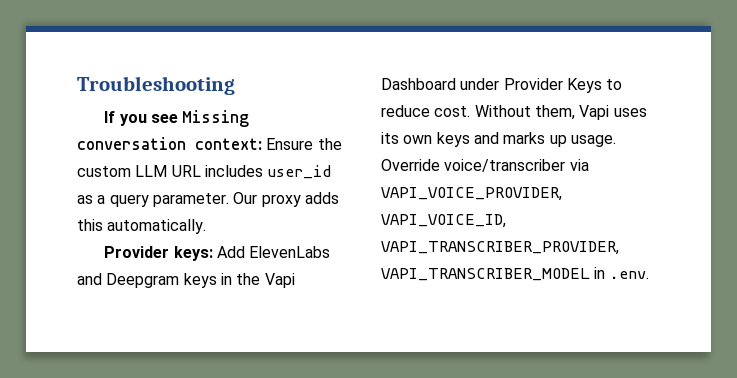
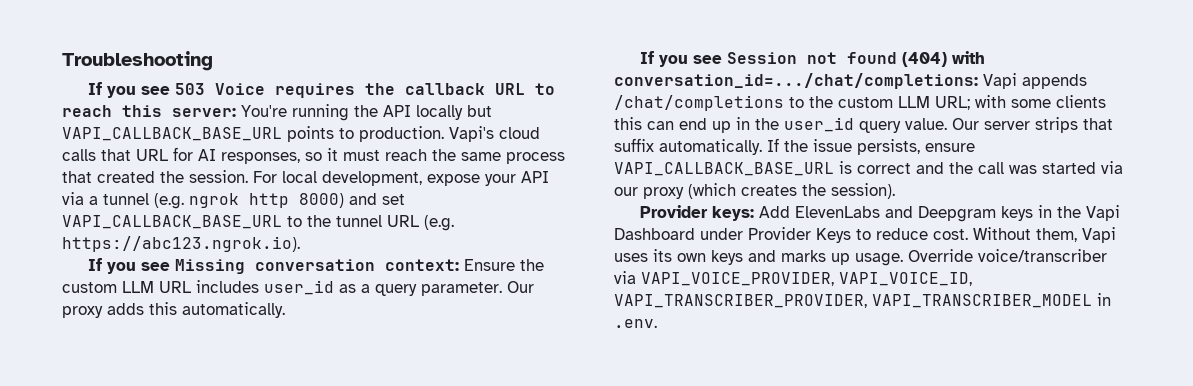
(235, 85) none -> [87,82,555,98] [62,104,492,121] [62,126,540,142] [62,147,565,164] [62,170,549,186] [62,192,405,209] [62,215,454,231] [62,236,300,252] // If you see 503 Voice requires the callback URL to reach this server: You're running the API locally but VAPI_CALLBACK_BASE_URL points to production. Vapi's cloud calls that URL for AI responses, so it must reach the same process that created the session. For local development, expose your API via a tunnel (e.g. ngrok http 8000) and set VAPI_CALLBACK_BASE_URL to the tunnel URL (e.g. https://abc123.ngrok.io).
(207, 226) none -> [639,51,985,67] [614,73,1087,89] [614,95,1106,111] [614,117,1113,133] [614,138,975,155] [614,161,1123,176] [614,183,895,199] // If you see Session not found (404) with conversation_id=.../chat/completions: Vapi appends /chat/completions to the custom LLM URL; with some clients this can end up in the user_id query value. Our server strips that suffix automatically. If the issue persists, ensure VAPI_CALLBACK_BASE_URL is correct and the call was started via our proxy (which creates the session).

